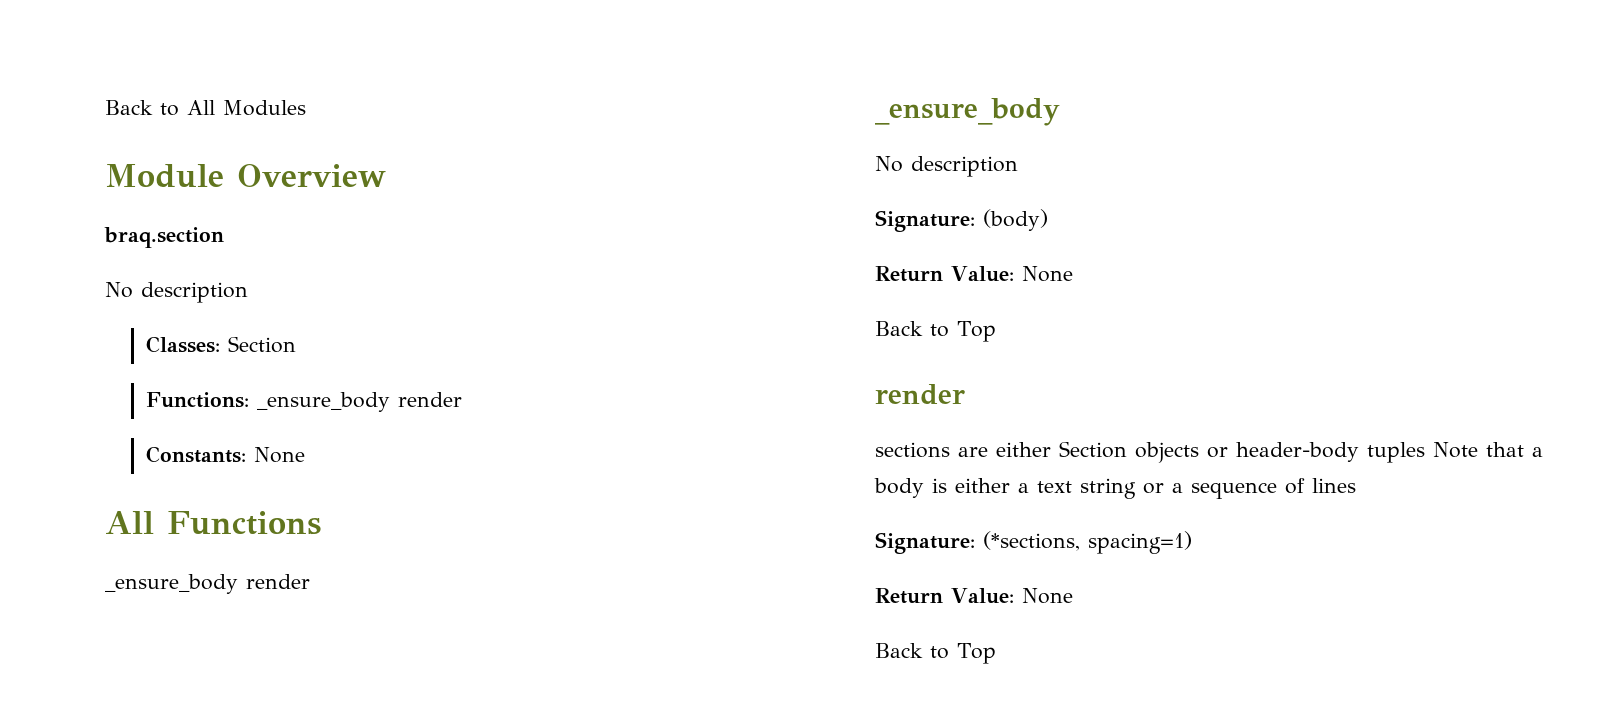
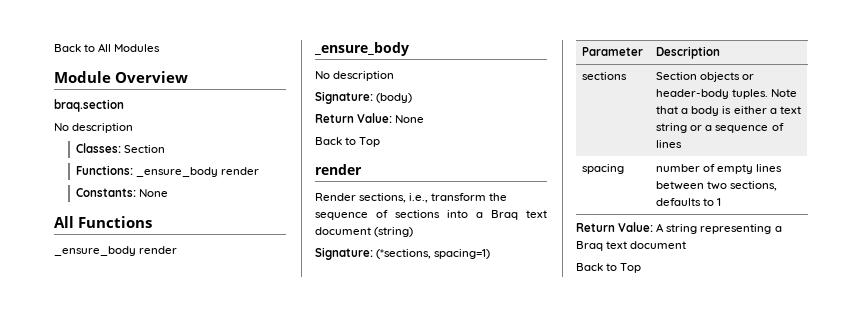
[875,442,1051,458] sections are either -> [315,193,508,203] [315,210,547,220] [315,227,414,237] [315,247,491,260] [582,47,644,56] [656,46,721,59] [582,72,628,80] Render sections, i.e., transform the sequence of sections into a Braq text document (string) // Signature: (*sections, spacing=1) // Parameter | Description // sections |
[1367,442,1425,463] tuples -> [732,89,769,99] tuples.
[875,531,1192,554] [875,588,1073,604] // Signature: (*sections, spacing=1) // Return Value: None -> [582,164,625,174] [656,164,783,174] [656,181,778,191] [656,198,722,206] [576,222,782,234] [576,241,687,251] // spacing | number of empty lines between two sections, defaults to 1 // Return Value: A string representing a Braq text document

